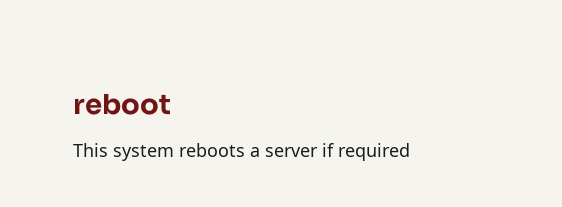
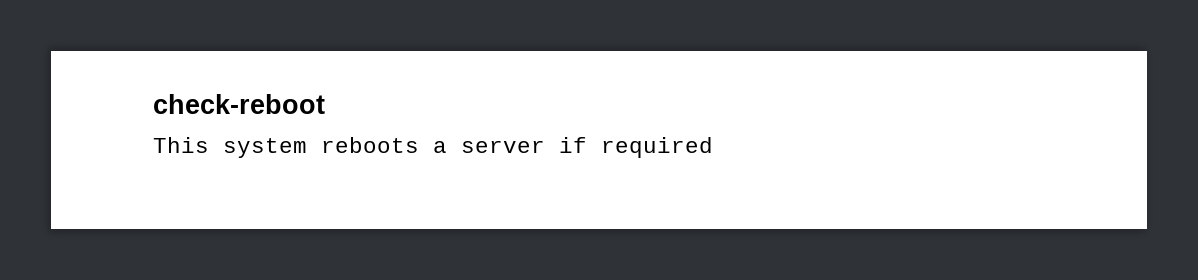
[73,93,171,115] reboot -> [153,94,325,114] check-reboot

